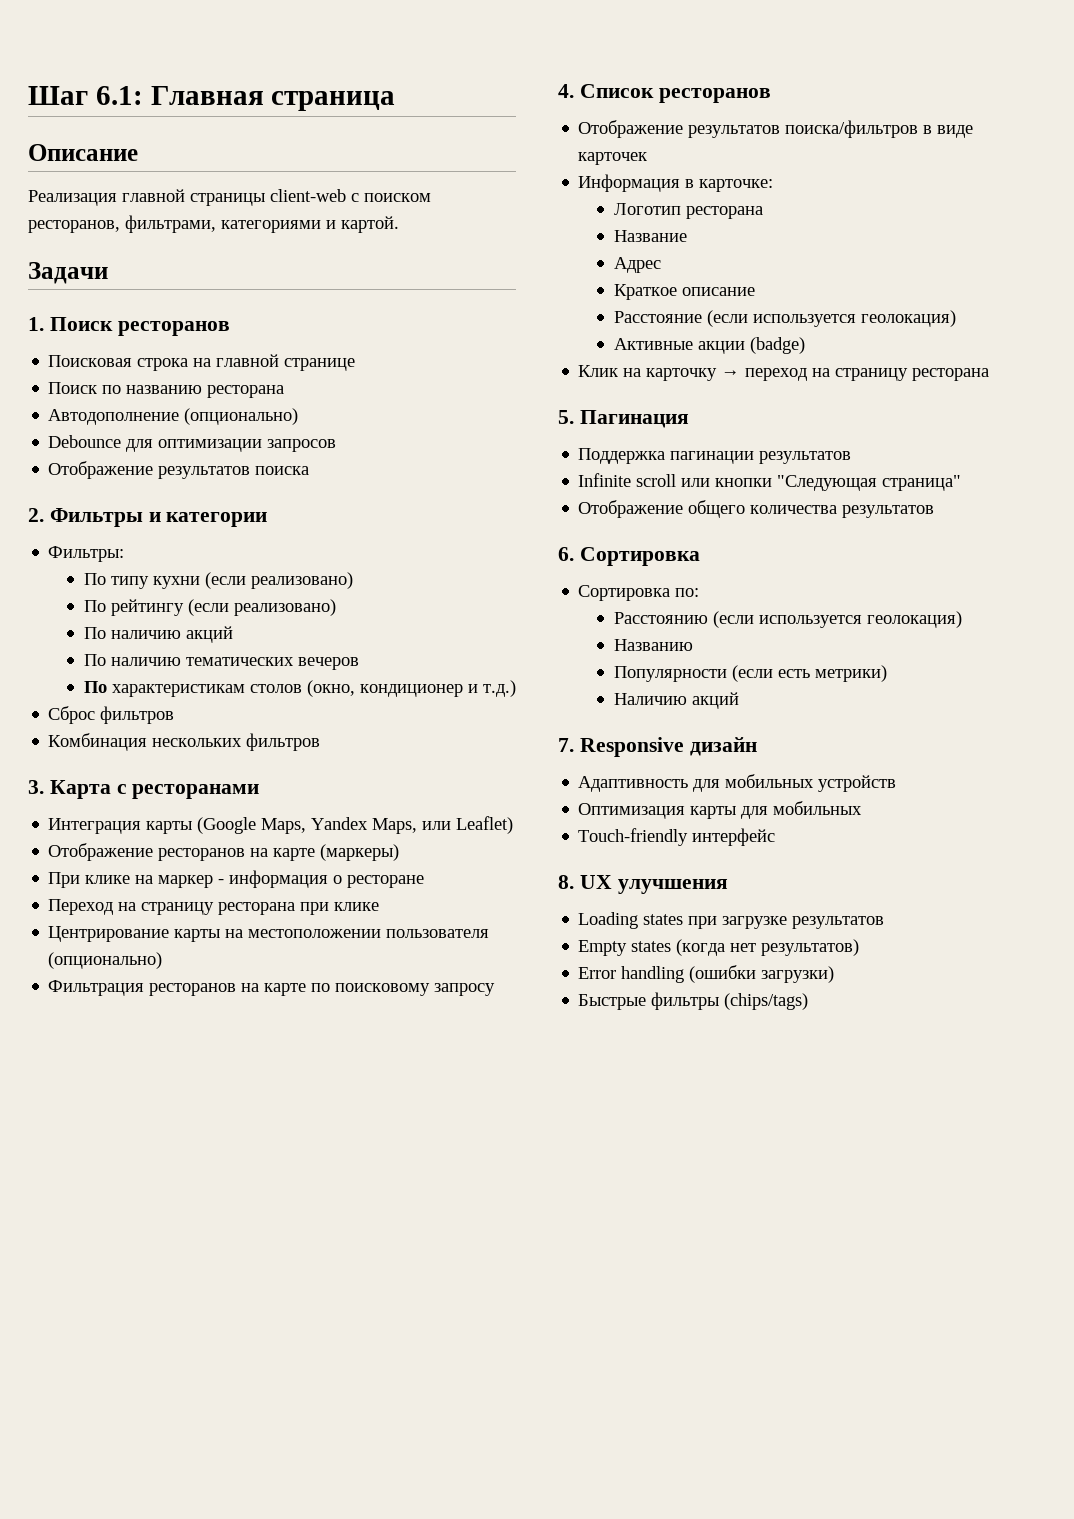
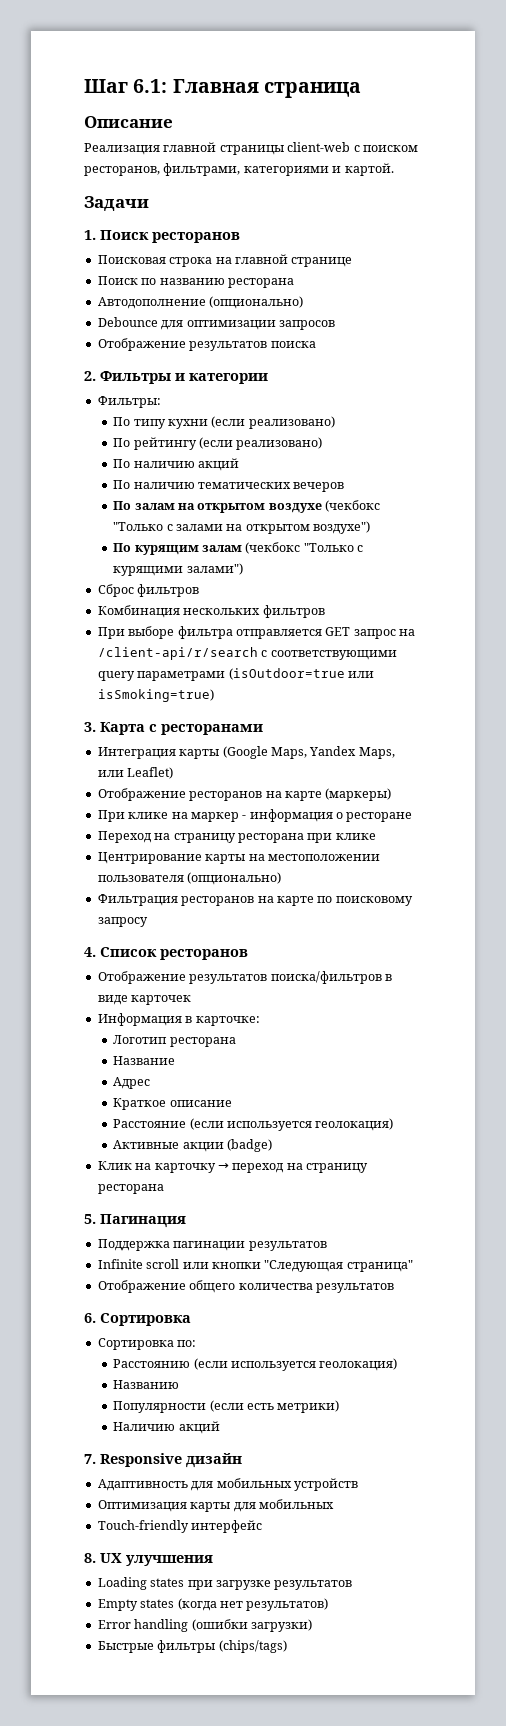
[111,680,516,697] характеристикам столов (окно, кондиционер и т.д.) -> [134,500,380,513] [113,521,370,534] [113,542,363,555] [113,563,243,576] залам на открытом воздухе (чекбокс "Только с залами на открытом воздухе") // По курящим залам (чекбокс "Только с курящими залами")
(321, 742) none -> [97,626,415,639] [97,647,397,660] [97,668,374,681] [97,689,214,702] // При выборе фильтра отправляется GET запрос на /client-api/r/search с соответствующими query параметрами (isOutdoor=true или isSmoking=true)

